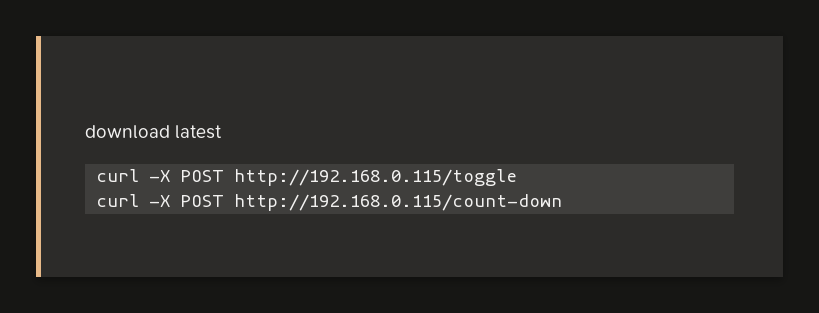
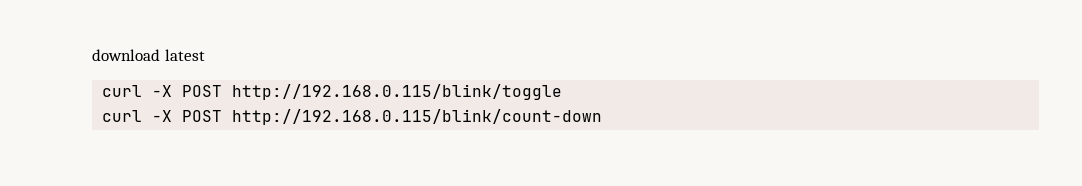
[234,169,518,186] [96,194,563,211] http://192.168.0.115/toggle // curl -X POST http://192.168.0.115/count-down -> [232,84,563,100] [102,109,603,125] http://192.168.0.115/blink/toggle // curl -X POST http://192.168.0.115/blink/count-down

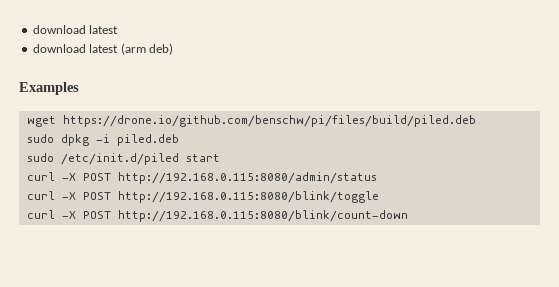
[92,49,205,61] [102,84,563,100] [102,109,603,125] download latest // curl -X POST http://192.168.0.115/blink/toggle // curl -X POST http://192.168.0.115/blink/count-down -> [32,25,119,34] [32,43,173,55] [19,82,79,95] [26,115,476,127] [26,134,179,146] [26,153,220,165] [26,172,377,184] [26,191,379,203] [26,210,408,222] download latest // download latest (arm deb) // Examples // wget https://drone.io/github.com/benschw/pi/files/build/piled.deb // sudo dpkg -i piled.deb // sudo /etc/init.d/piled start // curl -X POST http://192.168.0.115:8080/admin/status // curl -X POST http://192.168.0.115:8080/blink/toggle // curl -X POST http://192.168.0.115:8080/blink/count-down

